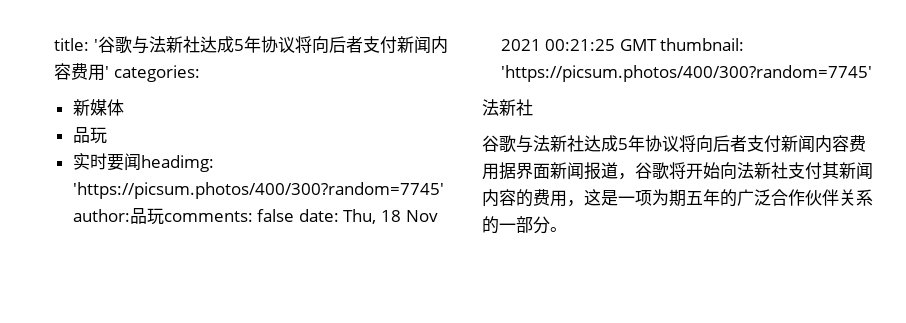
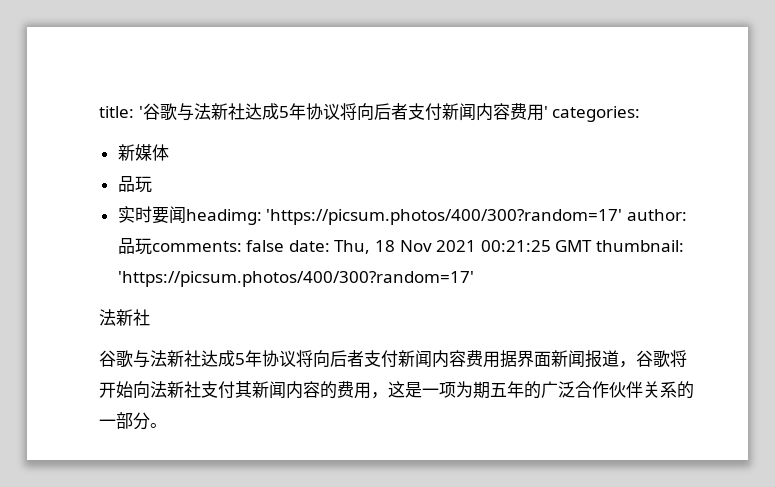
[72,182,444,199] 'https://picsum.photos/400/300?random=7745' -> [266,209,623,225] 'https://picsum.photos/400/300?random=17'
[500,65,872,82] 'https://picsum.photos/400/300?random=7745' -> [117,271,474,287] 'https://picsum.photos/400/300?random=17'

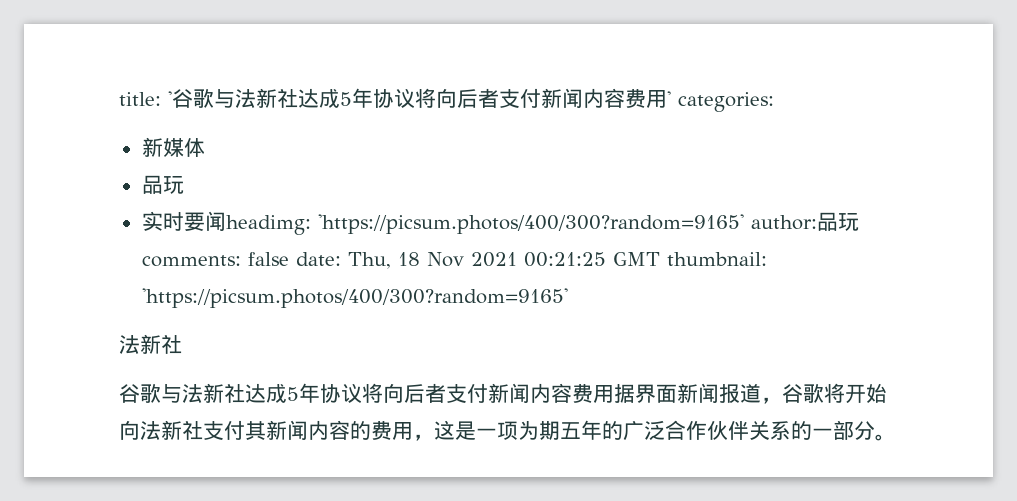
[266,209,623,225] 'https://picsum.photos/400/300?random=17' -> [317,214,744,234] 'https://picsum.photos/400/300?random=9165'
[117,271,474,287] 'https://picsum.photos/400/300?random=17' -> [141,288,568,308] 'https://picsum.photos/400/300?random=9165'

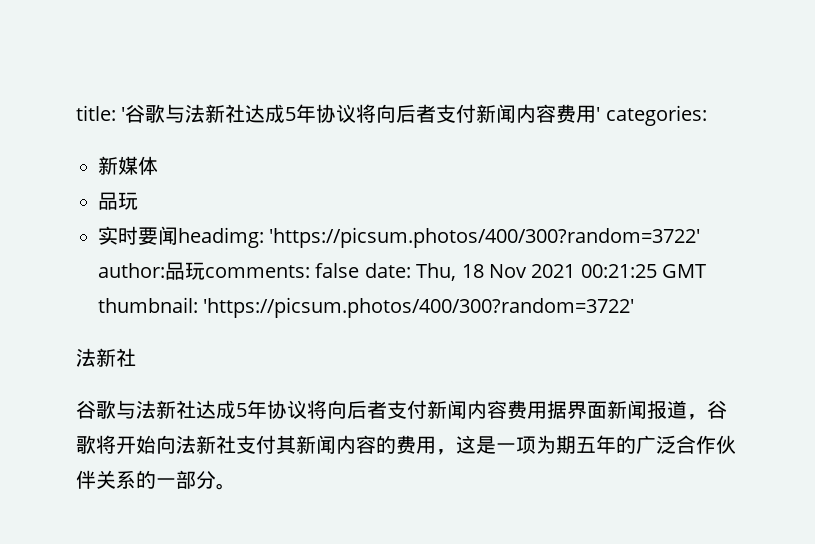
[317,214,744,234] 'https://picsum.photos/400/300?random=9165' -> [269,227,701,248] 'https://picsum.photos/400/300?random=3722'
[141,288,568,308] 'https://picsum.photos/400/300?random=9165' -> [203,297,635,318] 'https://picsum.photos/400/300?random=3722'

